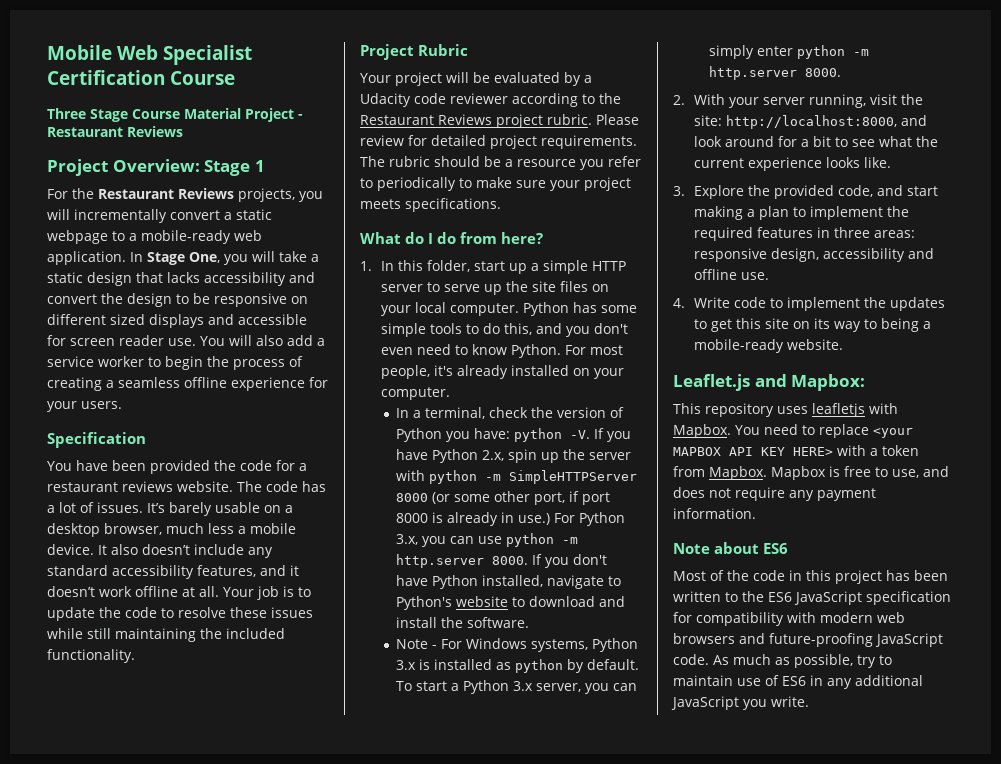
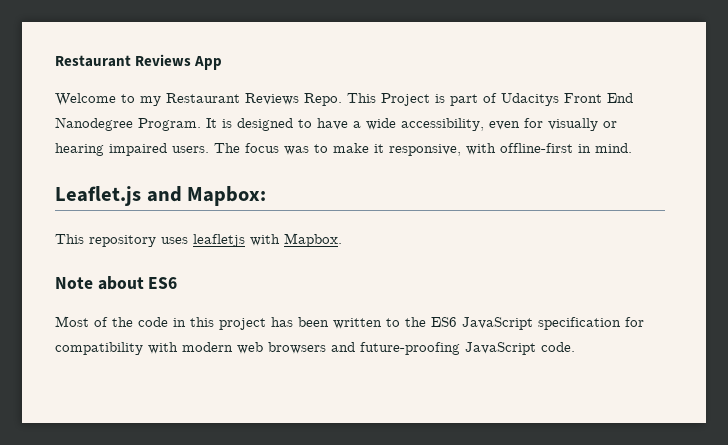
[47,45,253,65] [47,70,236,85] [47,108,303,122] [47,126,183,137] [47,159,265,176] [47,188,323,202] [47,209,272,223] [47,230,262,244] [47,251,319,265] [47,272,315,286] [47,293,308,307] [47,314,307,328] [47,335,325,346] [47,356,303,370] [47,377,328,391] [47,401,122,412] [47,432,146,448] [47,460,307,474] [47,481,326,492] [47,502,293,516] [47,523,296,537] [47,544,273,558] [47,565,299,579] [47,586,311,600] [47,607,313,621] [47,628,285,642] [47,649,135,663] [360,44,469,60] [360,72,592,86] [360,93,621,107] [360,114,639,128] [360,135,637,149] [360,156,641,170] [360,177,631,191] [360,198,501,212] [360,232,544,244] [360,260,627,274] [381,281,610,295] [381,302,638,316] [381,323,629,337] [381,344,624,358] [381,365,625,379] [381,387,451,400] [396,407,625,419] [396,428,632,442] [396,449,632,463] [396,470,638,484] [396,491,611,505] [396,512,626,526] [396,533,579,547] [396,554,608,568] [396,575,622,589] [396,596,626,610] [396,617,530,628] [396,638,639,652] [396,659,640,673] [396,680,638,694] [709,45,870,59] [709,66,842,80] [673,94,924,108] [694,115,928,129] [694,136,939,147] [694,157,892,171] [673,185,939,199] [694,206,910,220] [694,227,916,241] [694,248,935,262] [694,269,770,280] [673,297,946,311] [694,318,932,332] [694,339,844,353] Mobile Web Specialist Certification Course // Three Stage Course Material Project - Restaurant Reviews // Project Overview: Stage 1 // For the Restaurant Reviews projects, you will incrementally convert a static webpage to a mobile-ready web application. In Stage One, you will take a static design that lacks accessibility and convert the design to be responsive on different sized displays and accessible for screen reader use. You will also add a service worker to begin the process of creating a seamless offline experience for your users. // Specification // You have been provided the code for a restaurant reviews website. The code has a lot of issues. It’s barely usable on a desktop browser, much less a mobile device. It also doesn’t include any standard accessibility features, and it doesn’t work offline at all. Your job is to update the code to resolve these issues while still maintaining the included functionality. // Project Rubric // Your project will be evaluated by a Udacity code reviewer according to the Restaurant Reviews project rubric. Please review for detailed project requirements. The rubric should be a resource you refer to periodically to make sure your project meets specifications. // What do I do from here? // 1. In this folder, start up a simple HTTP server to serve up the site files on your local computer. Python has some simple tools to do this, and you don't even need to know Python. For most people, it's already installed on your computer. // In a terminal, check the version of Python you have: python -V. If you have Python 2.x, spin up the server with python -m SimpleHTTPServer 8000 (or some other port, if port 8000 is already in use.) For Python 3.x, you can use python -m http.server 8000. If you don't have Python installed, navigate to Python's website to download and install the software. // Note - For Windows systems, Python 3.x is installed as python by default. To start a Python 3.x server, you can simply enter python -m http.server 8000. // 2. With your server running, visit the site: http://localhost:8000, and look around for a bit to see what the current experience looks like. // 3. Explore the provided code, and start making a plan to implement the required features in three areas: responsive design, accessibility and offline use. // 4. Write code to implement the updates to get this site on its way to being a mobile-ready website. -> [55,54,223,70] [55,93,633,106] [55,117,617,131] [55,143,632,156] Restaurant Reviews App // Welcome to my Restaurant Reviews Repo. This Project is part of Udacitys Front End Nanodegree Program. It is designed to have a wide accessibility, even for visually or hearing impaired users. The focus was to make it responsive, with offline-first in mind.
[735,424,913,438] [673,445,919,456] [673,466,949,480] [673,487,876,501] [673,508,756,519] You need to replace <your MAPBOX API KEY HERE> with a token from Mapbox. Mapbox is free to use, and does not require any payment information. -> (342, 240) none
[713,654,892,668] [673,675,923,689] [671,696,809,710] As much as possible, try to maintain use of ES6 in any additional JavaScript you write. -> (575, 347) none

